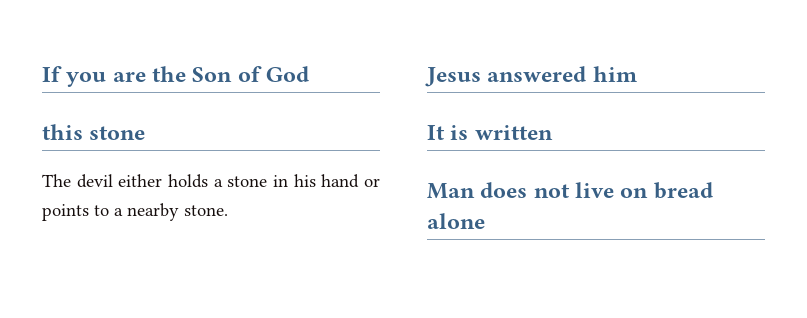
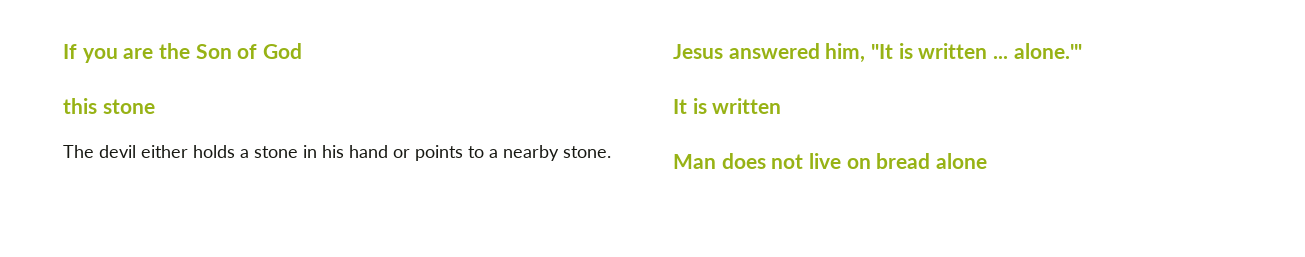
[592,66,637,82] him -> [825,43,1082,63] him, "It is written ... alone.'"

